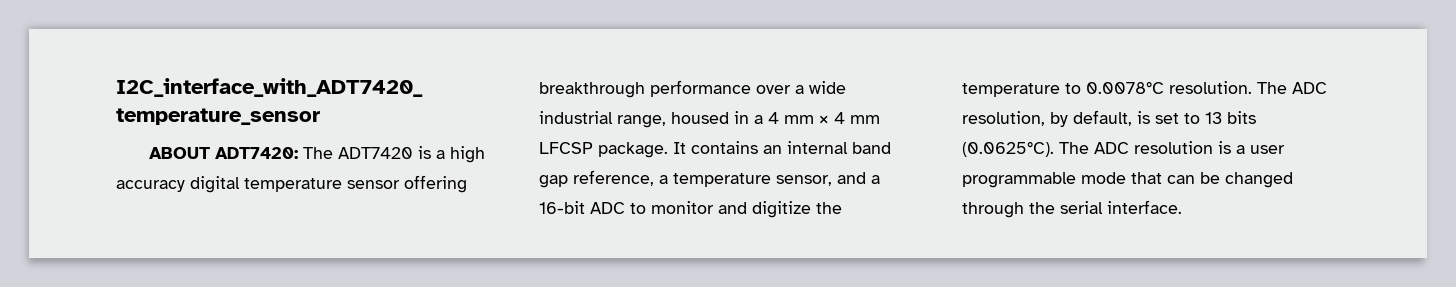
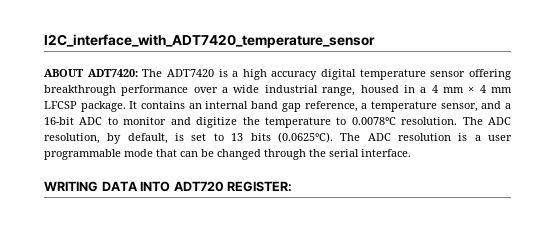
(1182, 207) none -> [44,181,293,192] // WRITING DATA INTO ADT720 REGISTER:

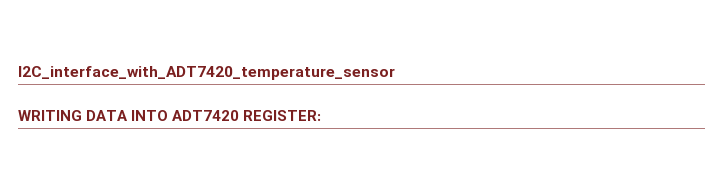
[44,69,511,80] [44,85,512,96] [44,101,511,112] [44,117,512,128] [44,132,512,144] [44,149,411,160] // ABOUT ADT7420: The ADT7420 is a high accuracy digital temperature sensor offering breakthrough performance over a wide industrial range, housed in a 4 mm × 4 mm LFCSP package. It contains an internal band gap reference, a temperature sensor, and a 16-bit ADC to monitor and digitize the temperature to 0.0078°C resolution. The ADC resolution, by default, is set to 13 bits (0.0625°C). The ADC resolution is a user programmable mode that can be changed through the serial interface. -> (395, 73) none
[173,181,224,192] ADT720 -> [172,110,240,121] ADT7420

